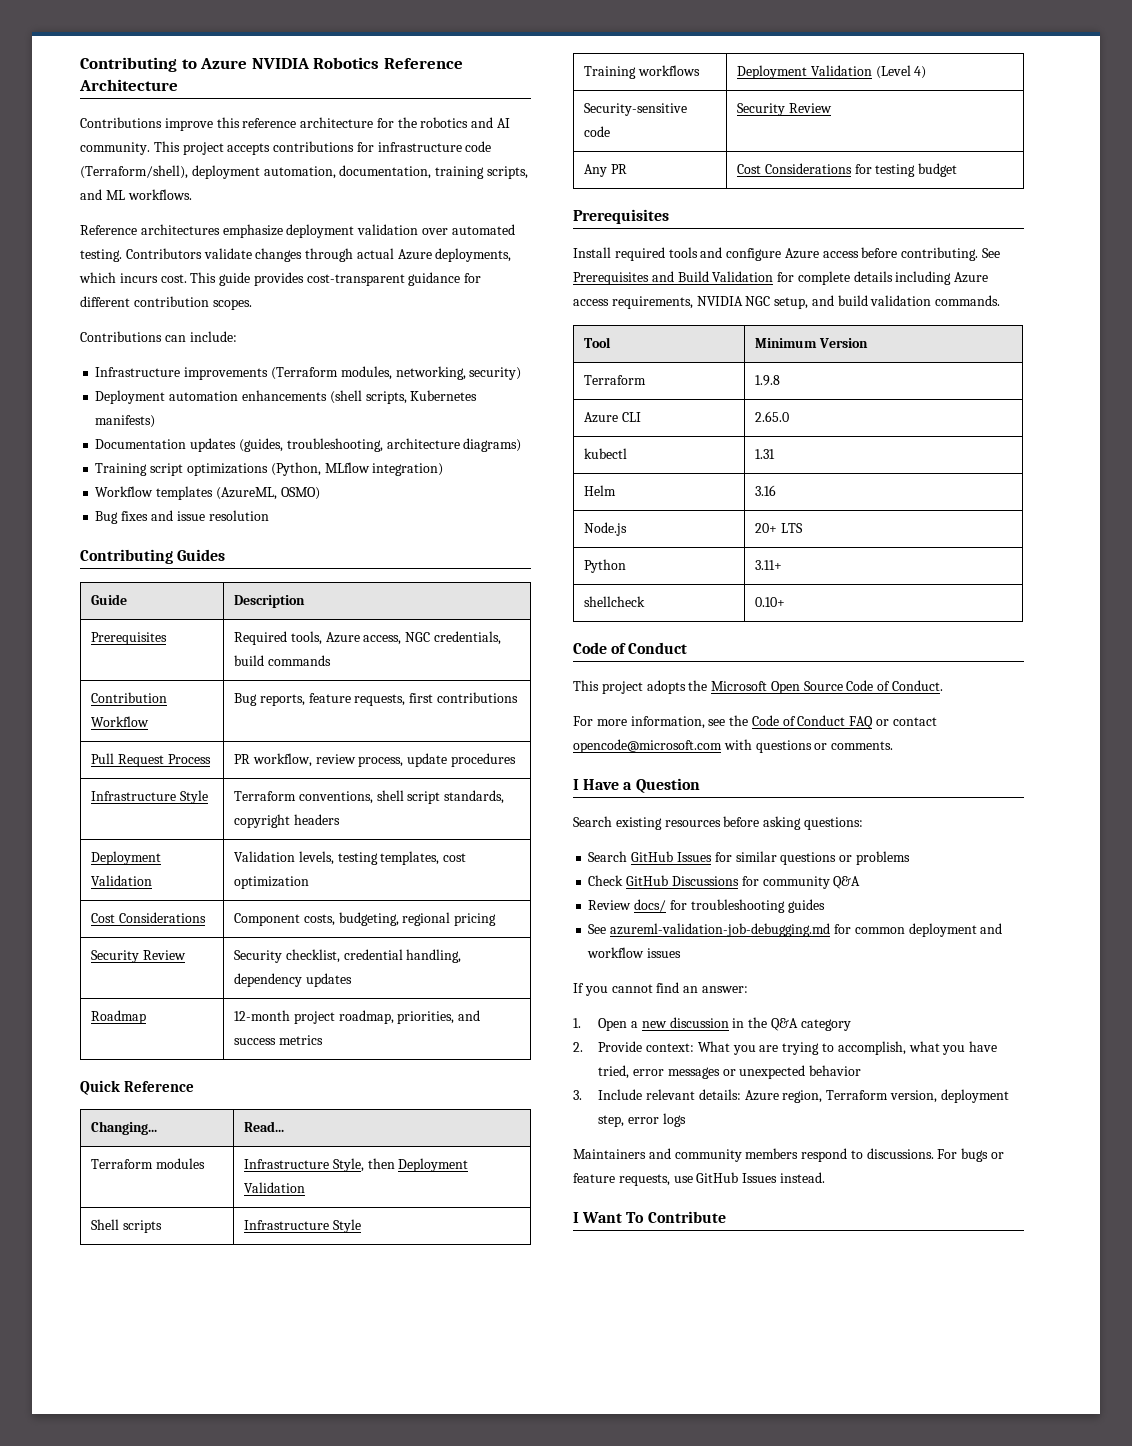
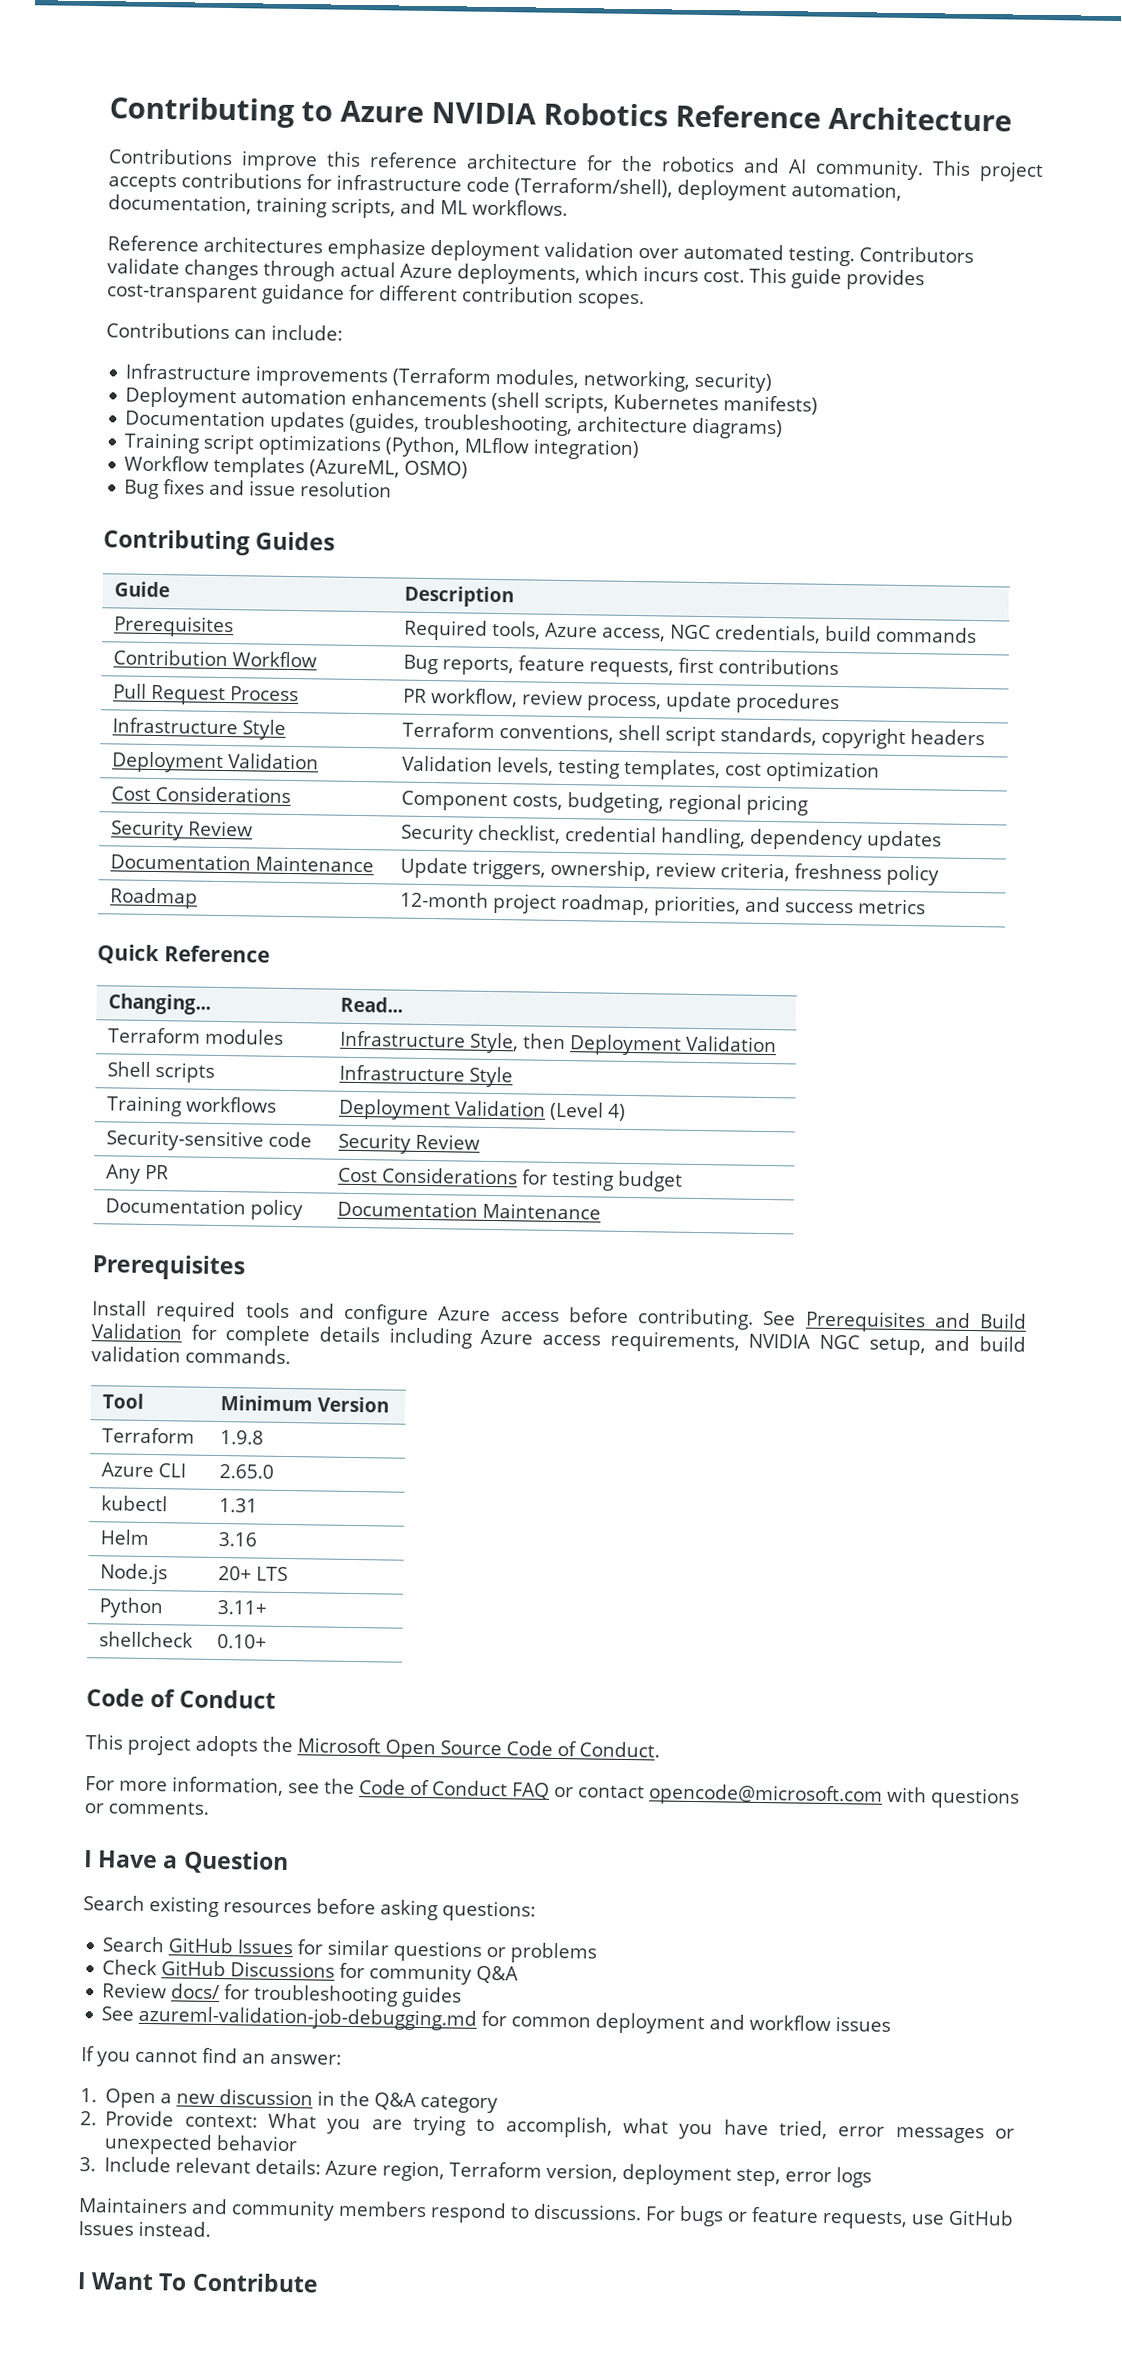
(352, 980) none -> [110,853,375,873] [400,857,940,886] // Documentation Maintenance | Update triggers, ownership, review criteria, freshness policy
(958, 170) none -> [105,1197,304,1221] [337,1200,602,1220] // Documentation policy | Documentation Maintenance

